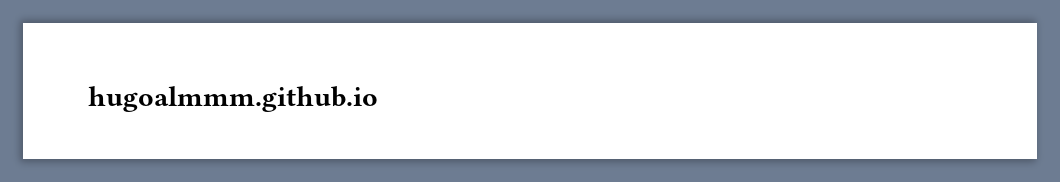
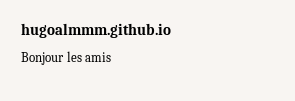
(378, 99) none -> [21,51,112,65] // Bonjour les amis

